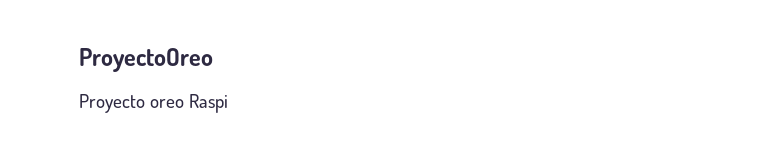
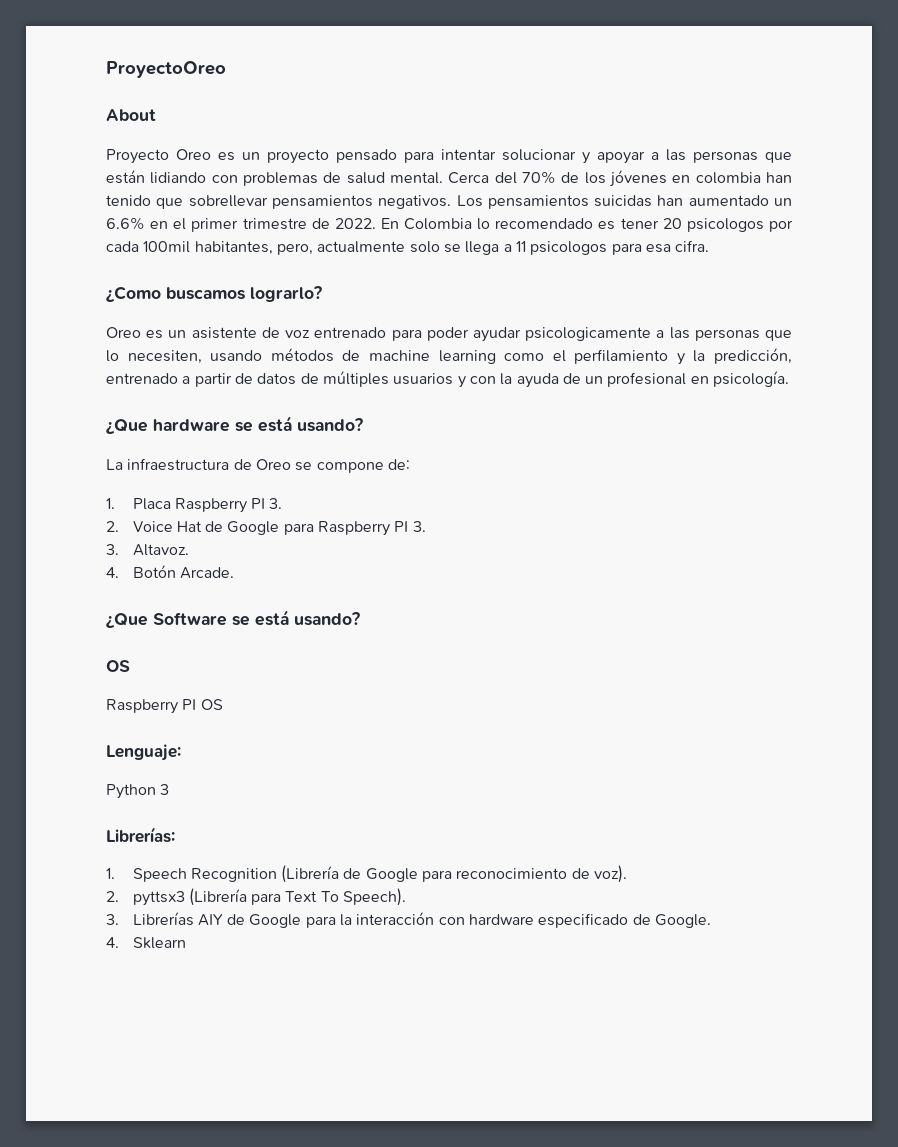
(213, 60) none -> [106,109,156,121] // About
[150,94,229,113] oreo Raspi -> [176,149,792,164] [106,170,793,187] [106,195,792,209] [106,217,793,232] [106,240,710,255] [106,286,322,302] [106,327,792,342] [106,348,793,365] [106,371,790,388] [106,416,363,434] [106,458,410,473] [106,498,283,513] [106,521,426,536] [106,544,189,556] [106,565,234,579] [106,610,360,628] [106,660,130,672] [106,699,223,714] [106,744,181,761] [106,784,170,799] [106,827,175,843] [106,865,628,883] [106,888,407,906] [106,912,712,928] [106,937,186,949] Oreo es un proyecto pensado para intentar solucionar y apoyar a las personas que están lidiando con problemas de salud mental. Cerca del 70% de los jóvenes en colombia han tenido que sobrellevar pensamientos negativos. Los pensamientos suicidas han aumentado un 6.6% en el primer trimestre de 2022. En Colombia lo recomendado es tener 20 psicologos por cada 100mil habitantes, pero, actualmente solo se llega a 11 psicologos para esa cifra. // ¿Como buscamos lograrlo? // Oreo es un asistente de voz entrenado para poder ayudar psicologicamente a las personas que lo necesiten, usando métodos de machine learning como el perfilamiento y la predicción, entrenado a partir de datos de múltiples usuarios y con la ayuda de un profesional en psicología. // ¿Que hardware se está usando? // La infraestructura de Oreo se compone de: // 1. Placa Raspberry PI 3. // 2. Voice Hat de Google para Raspberry PI 3. // 3. Altavoz. // 4. Botón Arcade. // ¿Que Software se está usando? // OS // Raspberry PI OS // Lenguaje: // Python 3 // Librerías: // 1. Speech Recognition (Librería de Google para reconocimiento de voz). // 2. pyttsx3 (Librería para Text To Speech). // 3. Librerías AIY de Google para la interacción con hardware especificado de Google. // 4. Sklearn

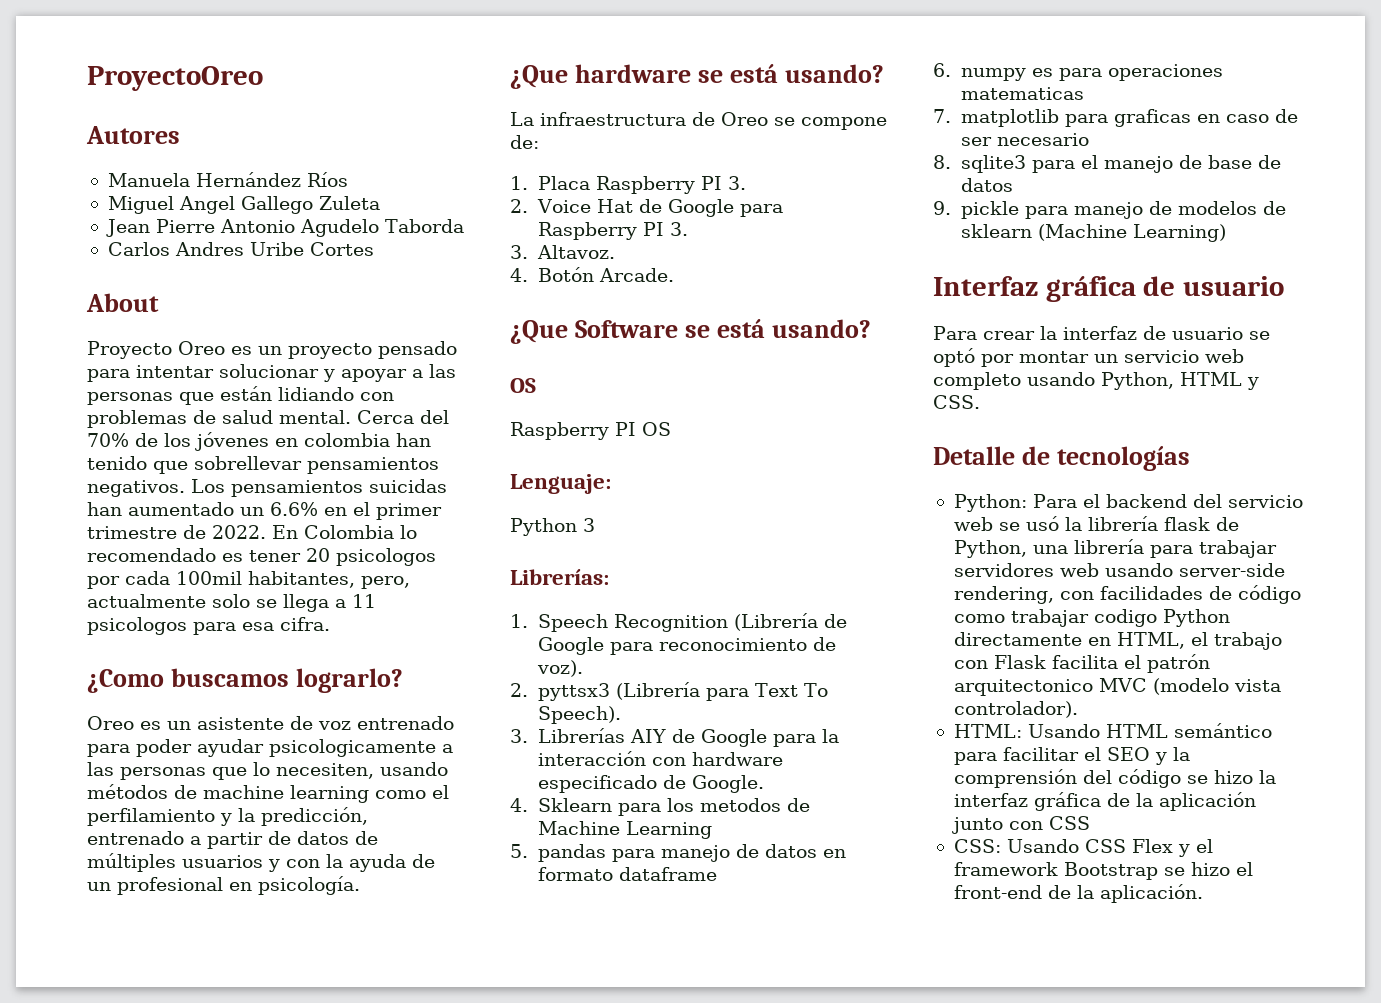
(226, 69) none -> [86,126,180,144] [107,172,348,187] [107,196,380,214] [105,219,464,237] [107,242,374,256] // Autores // Manuela Hernández Ríos // Miguel Angel Gallego Zuleta // Jean Pierre Antonio Agudelo Taborda // Carlos Andres Uribe Cortes
(186, 943) none -> [618,798,811,816] [538,821,713,839] [510,844,847,862] [538,867,718,881] [933,63,1224,81] [961,87,1085,100] [933,109,1299,127] [961,133,1090,146] [933,155,1282,173] [961,178,1014,192] [933,201,1287,219] [961,224,1227,242] [933,276,1285,302] [933,326,1270,340] [933,348,1244,367] [933,372,1259,390] [933,395,980,409] [933,446,1190,471] [953,494,1303,512] [953,516,1239,531] [953,539,1277,558] [953,563,1285,577] [953,585,1301,604] [953,609,1230,627] [953,632,1282,650] [953,654,1210,673] [953,678,1281,696] [953,701,1078,718] [953,723,1272,738] [953,747,1190,765] [953,769,1276,788] [953,792,1256,811] [951,816,1090,834] [953,839,1213,857] [953,862,1253,880] [953,884,1203,903] para los metodos de Machine Learning // 5. pandas para manejo de datos en formato dataframe // 6. numpy es para operaciones matematicas // 7. matplotlib para graficas en caso de ser necesario // 8. sqlite3 para el manejo de base de datos // 9. pickle para manejo de modelos de sklearn (Machine Learning) // Interfaz gráfica de usuario // Para crear la interfaz de usuario se optó por montar un servicio web completo usando Python, HTML y CSS. // Detalle de tecnologías // Python: Para el backend del servicio web se usó la librería flask de Python, una librería para trabajar servidores web usando server-side rendering, con facilidades de código como trabajar codigo Python directamente en HTML, el trabajo con Flask facilita el patrón arquitectonico MVC (modelo vista controlador). // HTML: Usando HTML semántico para facilitar el SEO y la comprensión del código se hizo la interfaz gráfica de la aplicación junto con CSS // CSS: Usando CSS Flex y el framework Bootstrap se hizo el front-end de la aplicación.

